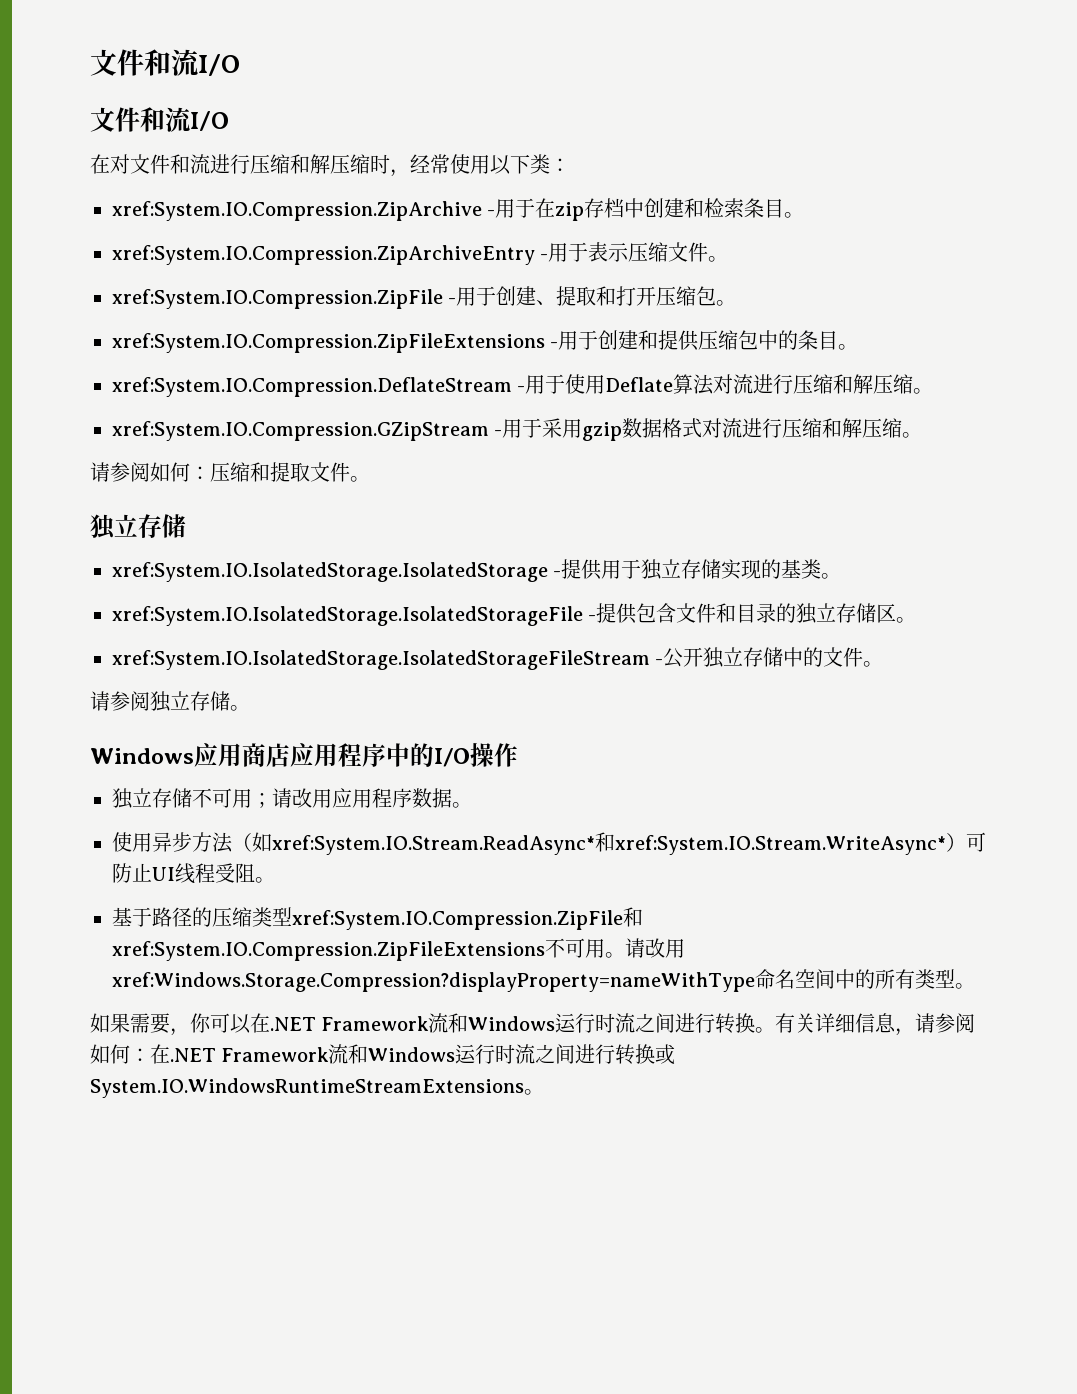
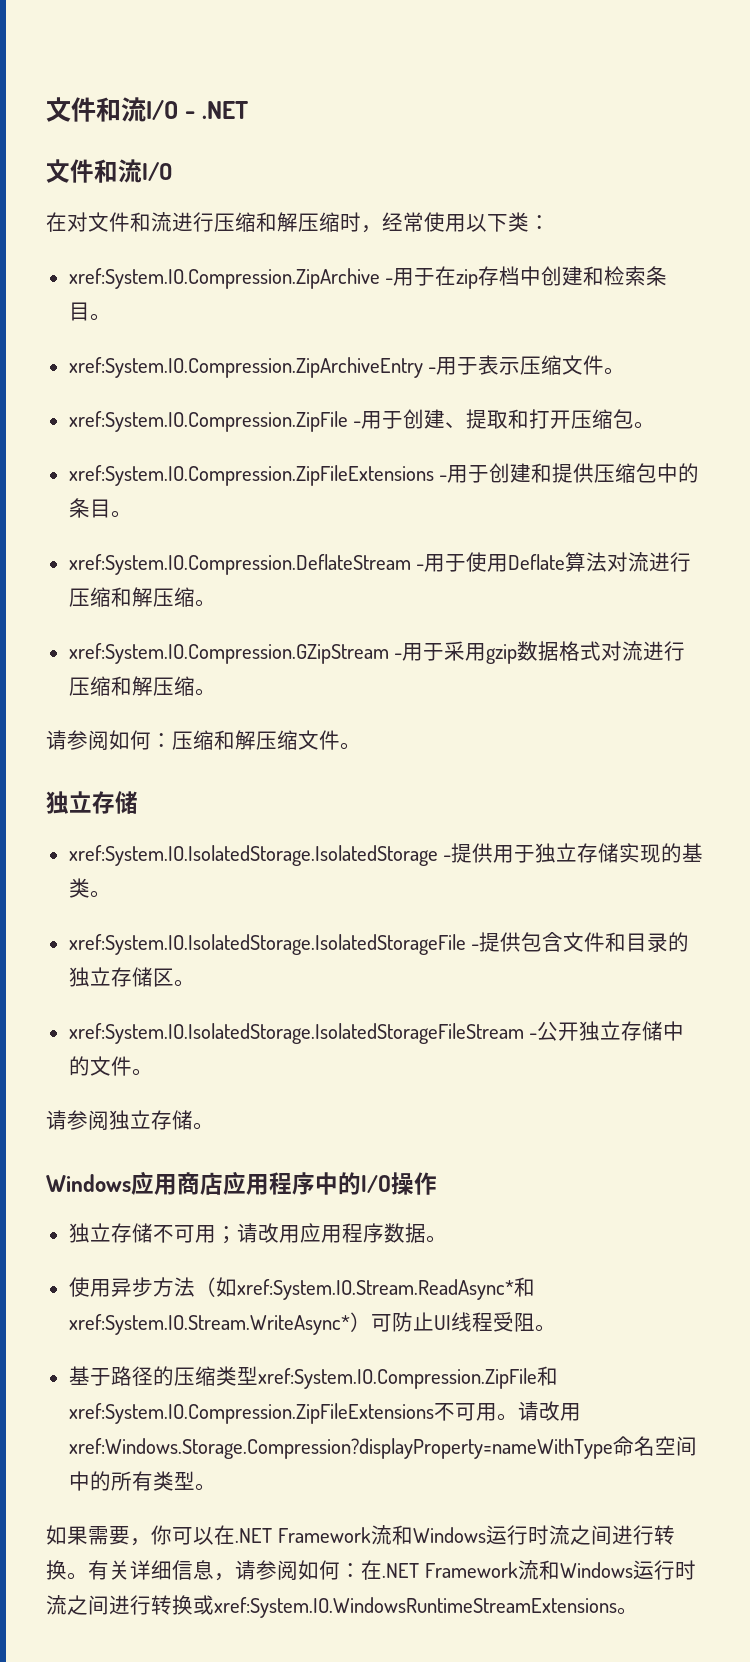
[90,49,240,76] 文件和流I/O -> [46,97,248,122] 文件和流I/O - .NET
[270,462,310,482] 提取 -> [235,730,298,750] 解压缩
[90,1078,524,1098] System.IO.WindowsRuntimeStreamExtensions -> [214,1597,617,1618] xref:System.IO.WindowsRuntimeStreamExtensions

